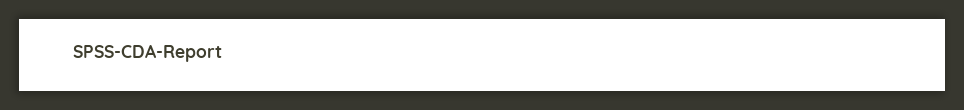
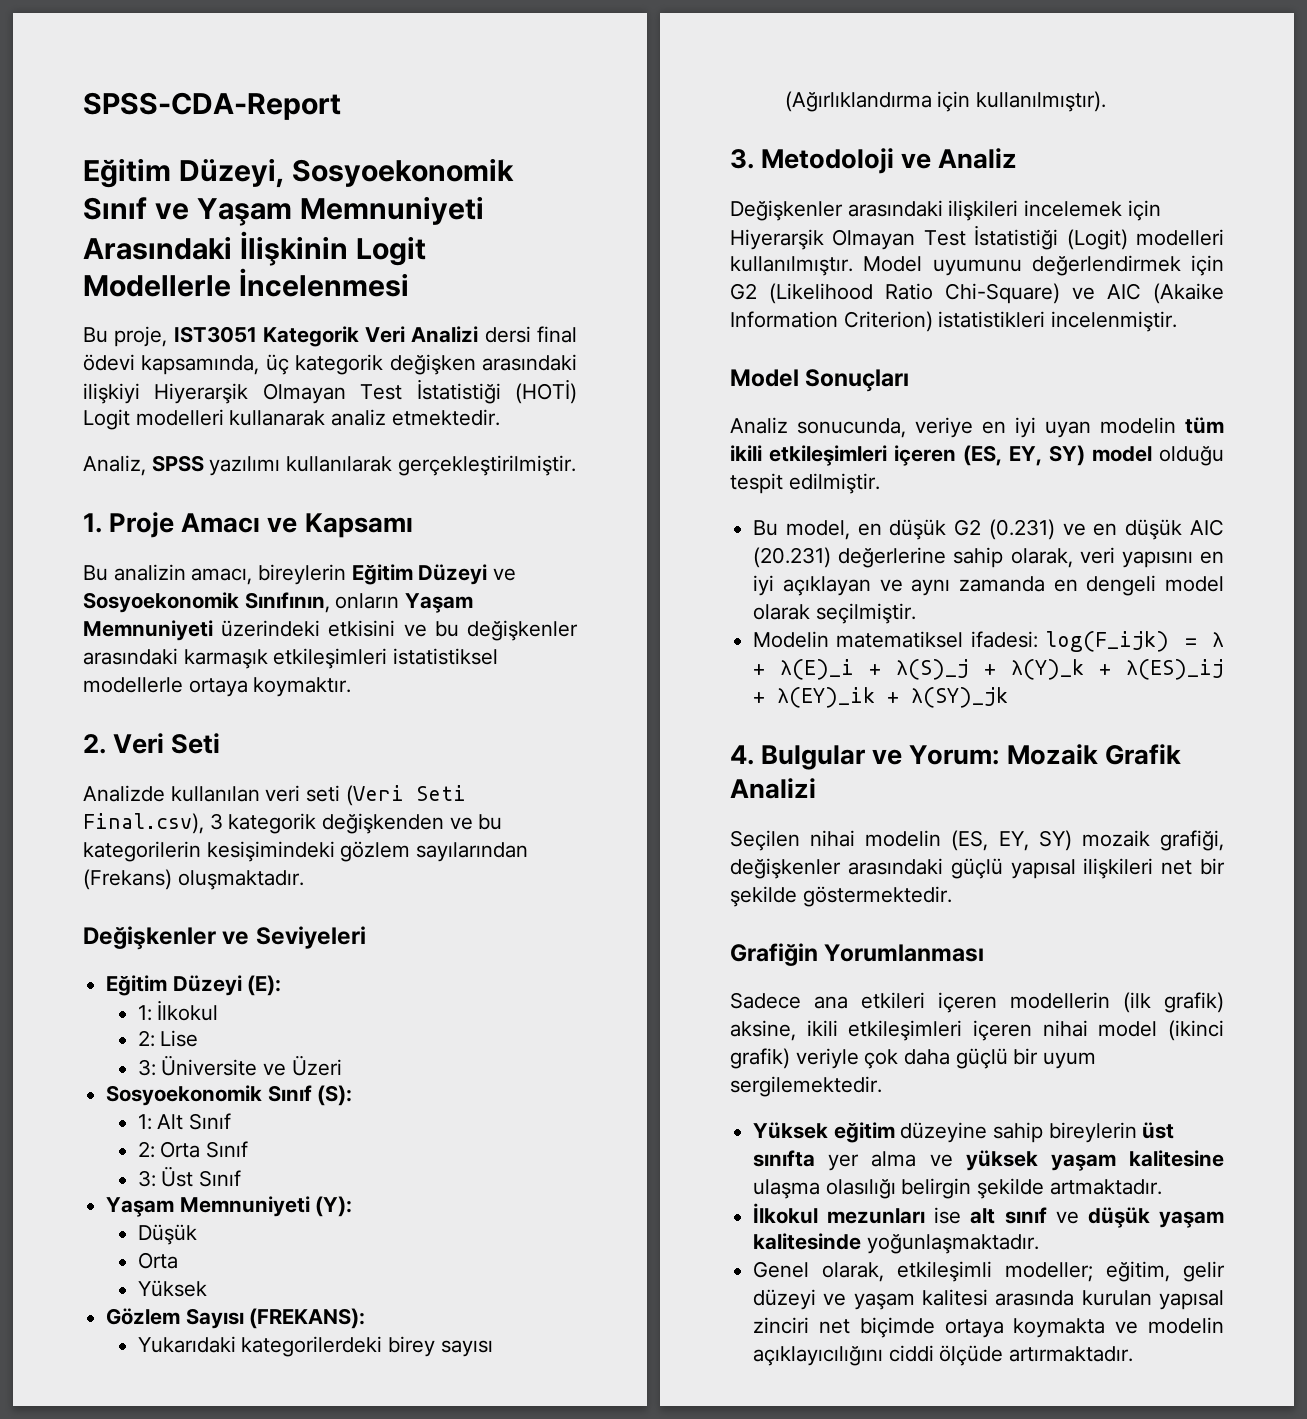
(222, 53) none -> [83,158,514,188] [83,196,484,226] [83,231,426,266] [83,268,409,297] [83,326,577,347] [83,354,577,375] [83,379,577,404] [83,409,500,430] [83,455,576,476] [83,512,413,538] [83,564,517,585] [83,592,474,613] [83,620,578,641] [83,648,499,669] [83,677,352,697] [83,733,221,754] [83,785,466,806] [83,813,503,834] [83,841,529,862] [83,869,304,890] [83,926,366,950] [106,975,282,996] [137,1000,219,1021] [137,1030,199,1047] [137,1055,342,1076] [106,1085,353,1106] [137,1113,231,1130] [137,1141,248,1158] [137,1166,241,1187] [106,1196,353,1217] [137,1224,197,1245] [137,1252,178,1269] [137,1280,207,1297] [106,1308,366,1329] [137,1336,493,1357] [784,91,1106,112] [730,148,1018,174] [730,200,1161,221] [730,225,1224,250] [730,255,1224,276] [730,283,1224,304] [730,311,1178,332] [730,369,910,392] [730,417,1224,438] [730,445,1224,466] [730,473,880,494] [753,519,1224,540] [753,547,1224,568] [753,575,1224,596] [753,603,916,624] [753,631,1224,652] [753,659,1224,680] [753,687,1009,708] [730,744,1181,770] [730,778,816,799] [730,830,1224,851] [730,858,1225,879] [730,886,952,907] [730,943,985,966] [730,992,1224,1013] [730,1020,1224,1041] [730,1048,1097,1069] [730,1076,882,1097] [753,1122,1175,1143] [753,1150,1224,1171] [753,1178,1162,1199] [753,1203,1224,1228] [753,1233,1039,1254] [753,1261,1225,1282] [753,1289,1224,1310] [753,1317,1224,1338] [753,1345,1134,1366] // Eğitim Düzeyi, Sosyoekonomik Sınıf ve Yaşam Memnuniyeti Arasındaki İlişkinin Logit Modellerle İncelenmesi // Bu proje, IST3051 Kategorik Veri Analizi dersi final ödevi kapsamında, üç kategorik değişken arasındaki ilişkiyi Hiyerarşik Olmayan Test İstatistiği (HOTİ) Logit modelleri kullanarak analiz etmektedir. // Analiz, SPSS yazılımı kullanılarak gerçekleştirilmiştir. // 1. Proje Amacı ve Kapsamı // Bu analizin amacı, bireylerin Eğitim Düzeyi ve Sosyoekonomik Sınıfının, onların Yaşam Memnuniyeti üzerindeki etkisini ve bu değişkenler arasındaki karmaşık etkileşimleri istatistiksel modellerle ortaya koymaktır. // 2. Veri Seti // Analizde kullanılan veri seti (Veri Seti Final.csv), 3 kategorik değişkenden ve bu kategorilerin kesişimindeki gözlem sayılarından (Frekans) oluşmaktadır. // Değişkenler ve Seviyeleri // Eğitim Düzeyi (E): // 1: İlkokul // 2: Lise // 3: Üniversite ve Üzeri // Sosyoekonomik Sınıf (S): // 1: Alt Sınıf // 2: Orta Sınıf // 3: Üst Sınıf // Yaşam Memnuniyeti (Y): // Düşük // Orta // Yüksek // Gözlem Sayısı (FREKANS): // Yukarıdaki kategorilerdeki birey sayısı (Ağırlıklandırma için kullanılmıştır). // 3. Metodoloji ve Analiz // Değişkenler arasındaki ilişkileri incelemek için Hiyerarşik Olmayan Test İstatistiği (Logit) modelleri kullanılmıştır. Model uyumunu değerlendirmek için G2 (Likelihood Ratio Chi-Square) ve AIC (Akaike Information Criterion) istatistikleri incelenmiştir. // Model Sonuçları // Analiz sonucunda, veriye en iyi uyan modelin tüm ikili etkileşimleri içeren (ES, EY, SY) model olduğu tespit edilmiştir. // Bu model, en düşük G2 (0.231) ve en düşük AIC (20.231) değerlerine sahip olarak, veri yapısını en iyi açıklayan ve aynı zamanda en dengeli model olarak seçilmiştir. // Modelin matematiksel ifadesi: log(F_ijk) = λ + λ(E)_i + λ(S)_j + λ(Y)_k + λ(ES)_ij + λ(EY)_ik + λ(SY)_jk // 4. Bulgular ve Yorum: Mozaik Grafik Analizi // Seçilen nihai modelin (ES, EY, SY) mozaik grafiği, değişkenler arasındaki güçlü yapısal ilişkileri net bir şekilde göstermektedir. // Grafiğin Yorumlanması // Sadece ana etkileri içeren modellerin (ilk grafik) aksine, ikili etkileşimleri içeren nihai model (ikinci grafik) veriyle çok daha güçlü bir uyum sergilemektedir. // Yüksek eğitim düzeyine sahip bireylerin üst sınıfta yer alma ve yüksek yaşam kalitesine ulaşma olasılığı belirgin şekilde artmaktadır. // İlkokul mezunları ise alt sınıf ve düşük yaşam kalitesinde yoğunlaşmaktadır. // Genel olarak, etkileşimli modeller; eğitim, gelir düzeyi ve yaşam kalitesi arasında kurulan yapısal zinciri net biçimde ortaya koymakta ve modelin açıklayıcılığını ciddi ölçüde artırmaktadır.

